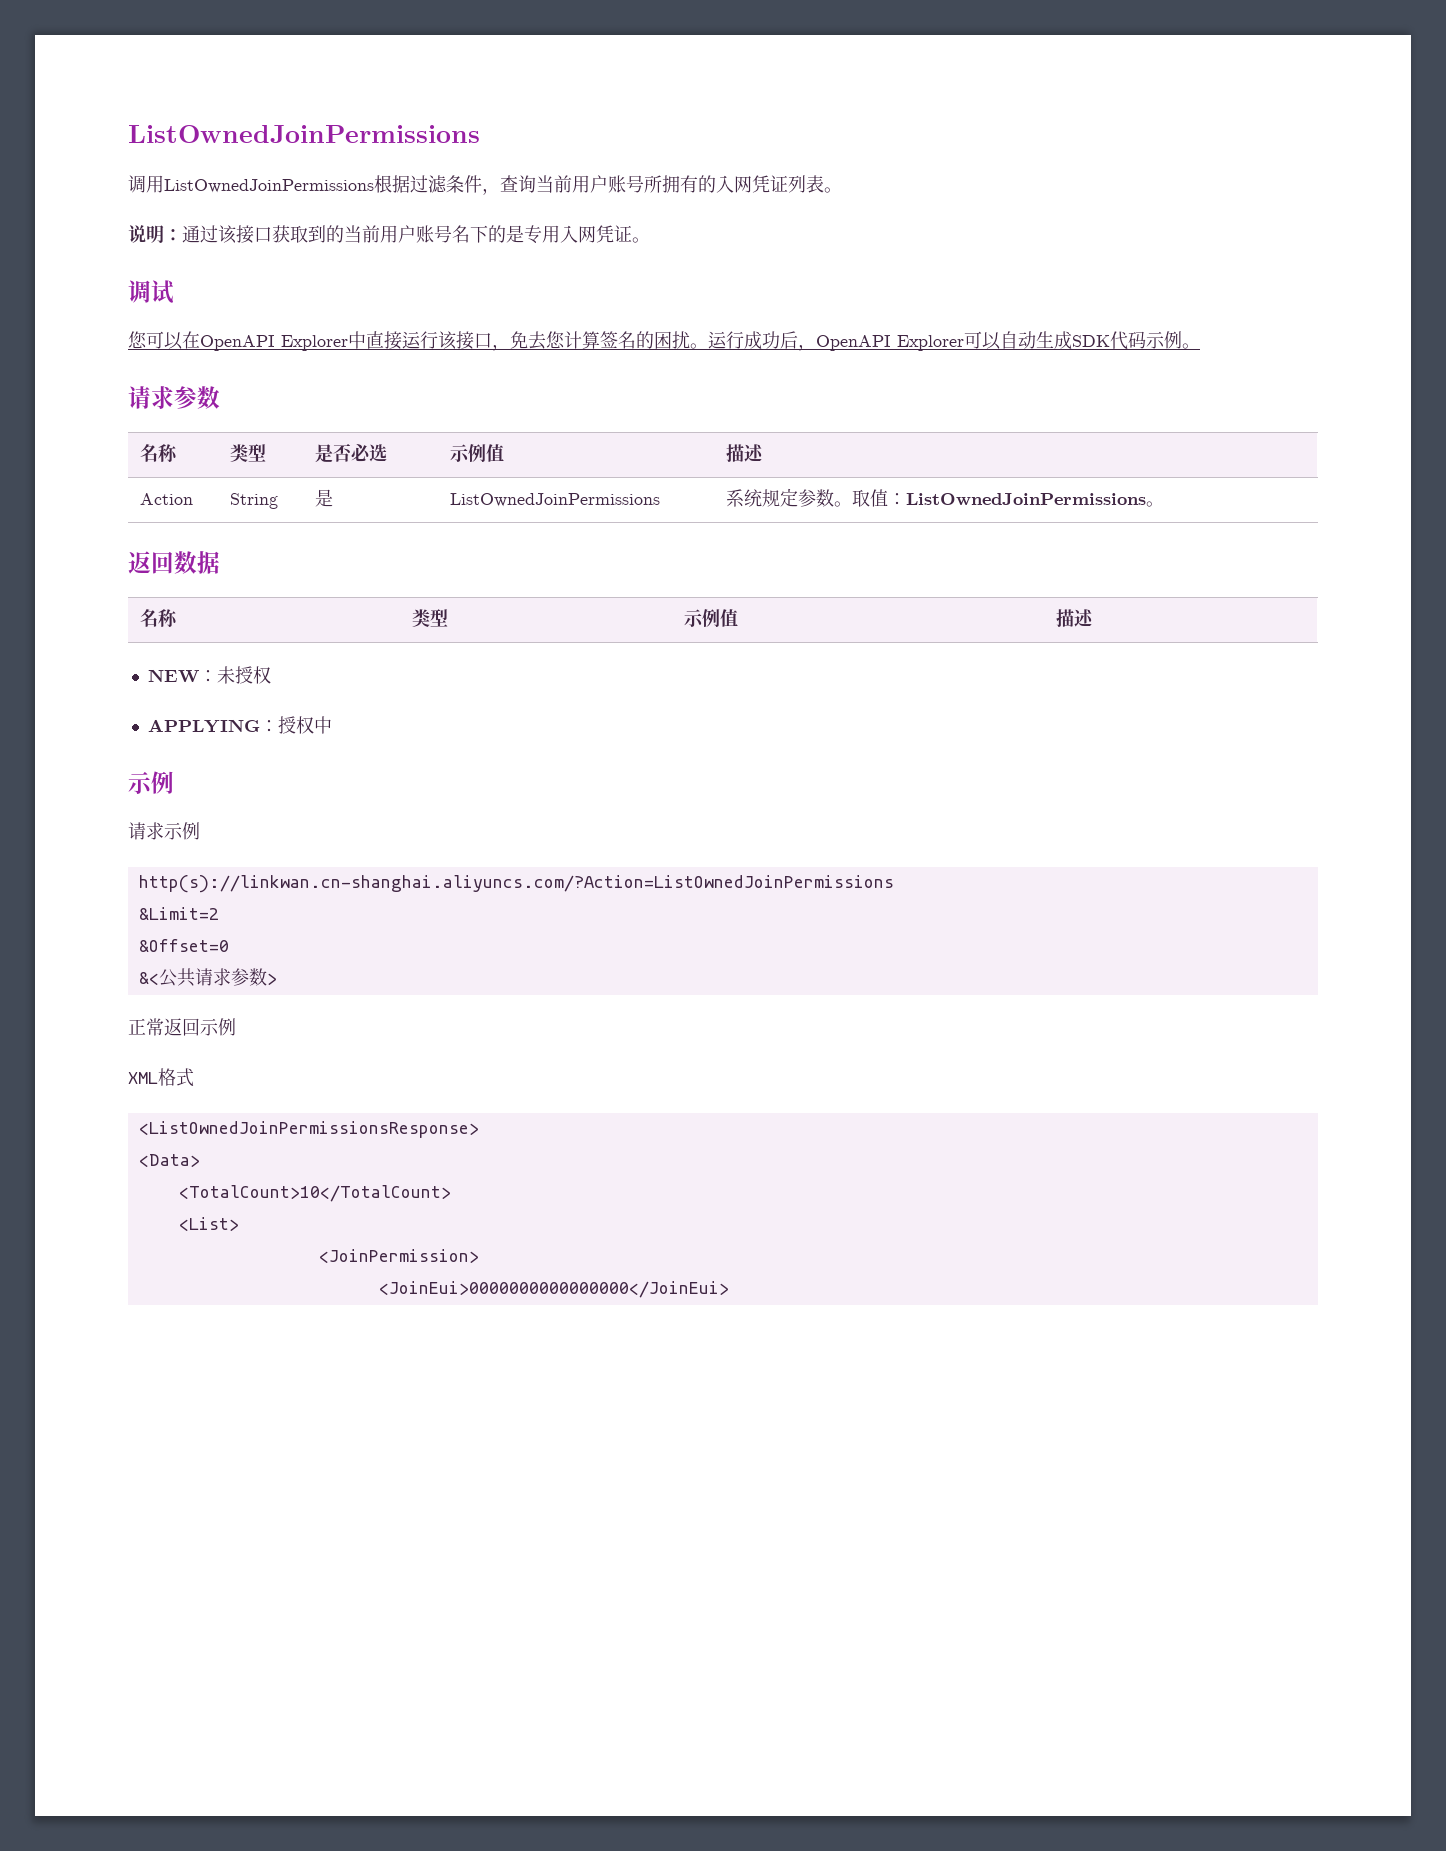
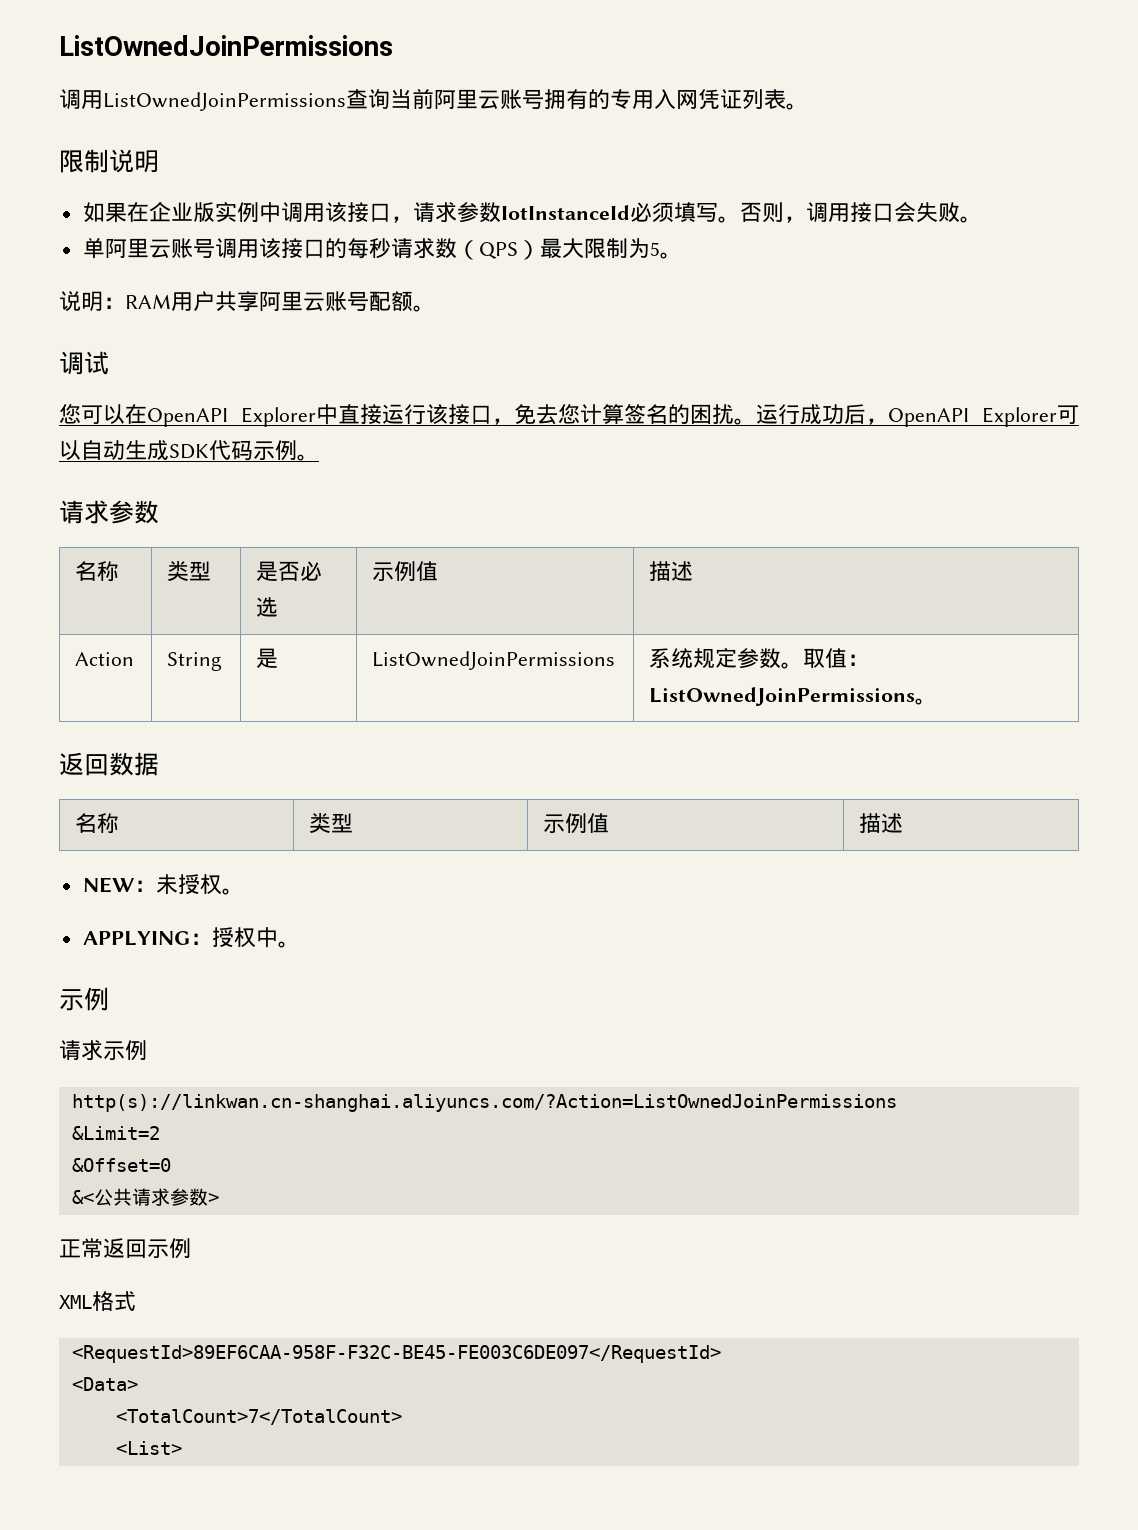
[374,175,842,195] [128,225,632,244] 根据过滤条件，查询当前用户账号所拥有的入网凭证列表。 // 说明：通过该接口获取到的当前用户账号名下的是专用入网凭证 -> [346,88,808,110] [59,149,159,173] [82,202,982,223] [82,238,682,260] [59,291,413,312] 查询当前阿里云账号拥有的专用入网凭证列表。 // 限制说明 // 如果在企业版实例中调用该接口，请求参数IotInstanceId必须填写。否则，调用接口会失败。 // 单阿里云账号调用该接口的每秒请求数（QPS）最大限制为5。 // 说明：RAM用户共享阿里云账号配额
(271, 675) none -> [221,888,244,895] 。
(332, 725) none -> [277,941,300,948] 。
[138,1121,479,1138] <ListOwnedJoinPermissionsResponse> -> [71,1345,721,1363] <RequestId>89EF6CAA-958F-F32C-BE45-FE003C6DE097</RequestId>
[178,1185,451,1202] <TotalCount>10</TotalCount> -> [115,1409,402,1425] <TotalCount>7</TotalCount>
[318,1249,479,1263] [378,1281,729,1298] // <JoinPermission> // <JoinEui>0000000000000000</JoinEui> -> (182, 1448) none

